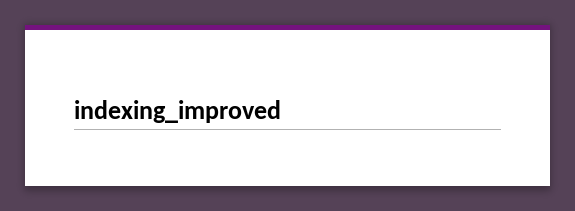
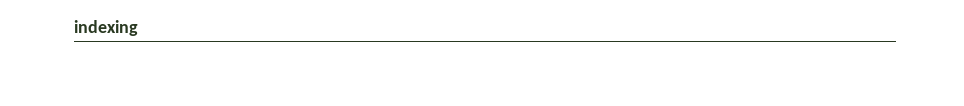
[74,100,281,123] indexing_improved -> [74,20,138,36] indexing

